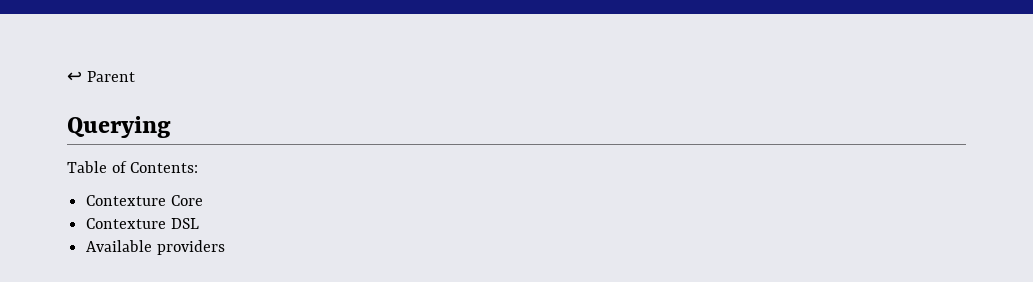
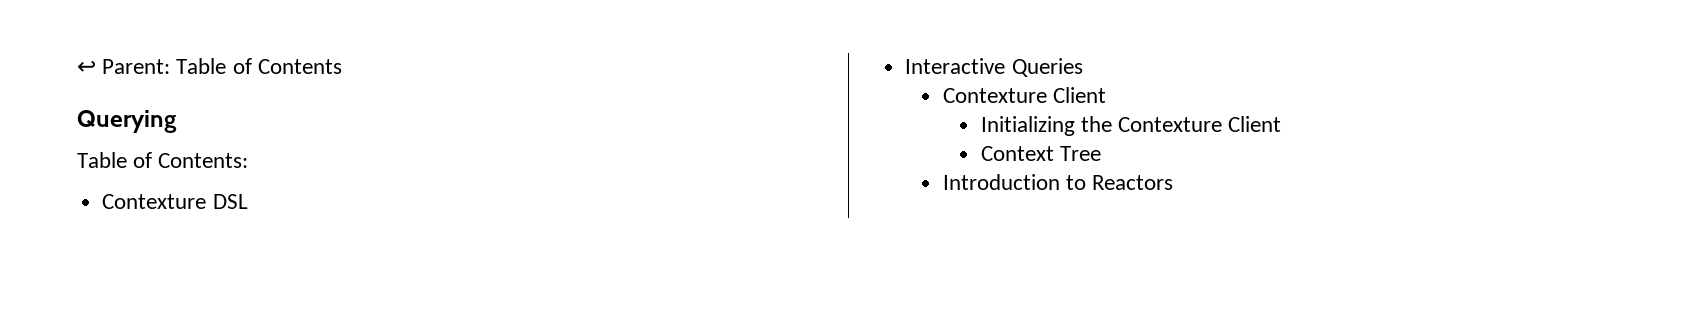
[86,71,135,82] Parent -> [102,58,342,74] Parent: Table of Contents
[170,195,203,206] [86,218,199,229] [86,240,225,255] Core // Contexture DSL // Available providers -> [212,194,248,209] [905,58,1083,77] [943,87,1107,103] [980,116,1282,136] [980,146,1101,161] [943,174,1174,190] DSL // Interactive Queries // Contexture Client // Initializing the Contexture Client // Context Tree // Introduction to Reactors

